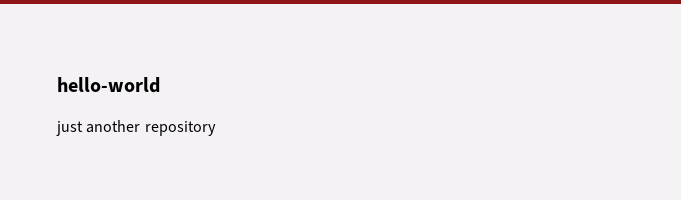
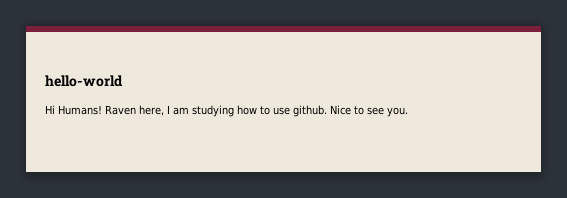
[56,120,216,136] just another repository -> [45,105,408,117] Hi Humans! Raven here, I am studying how to use github. Nice to see you.

